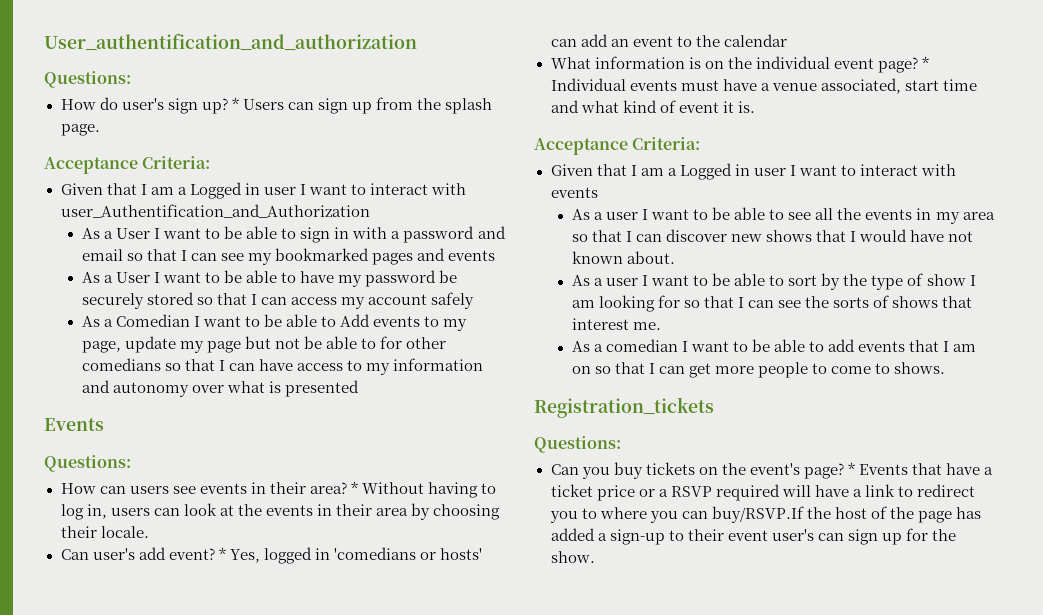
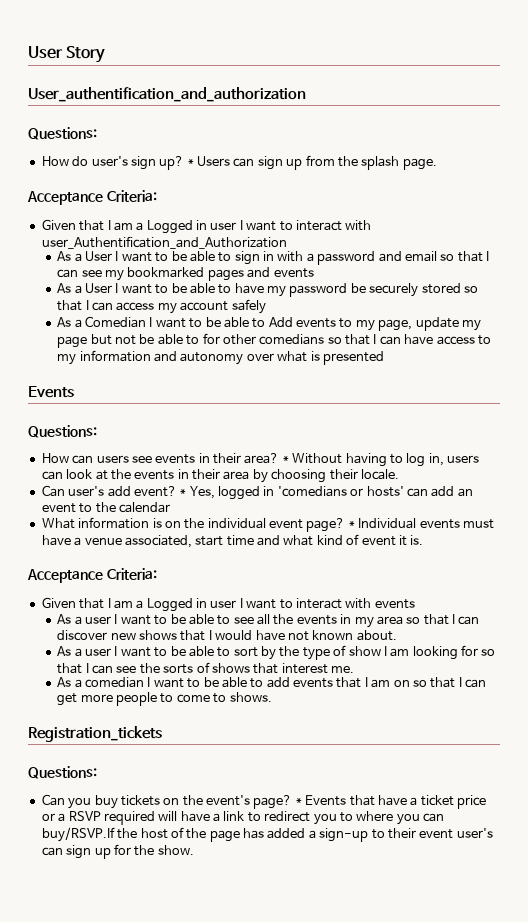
(44, 42) none -> [28,46,106,63] User Story //

